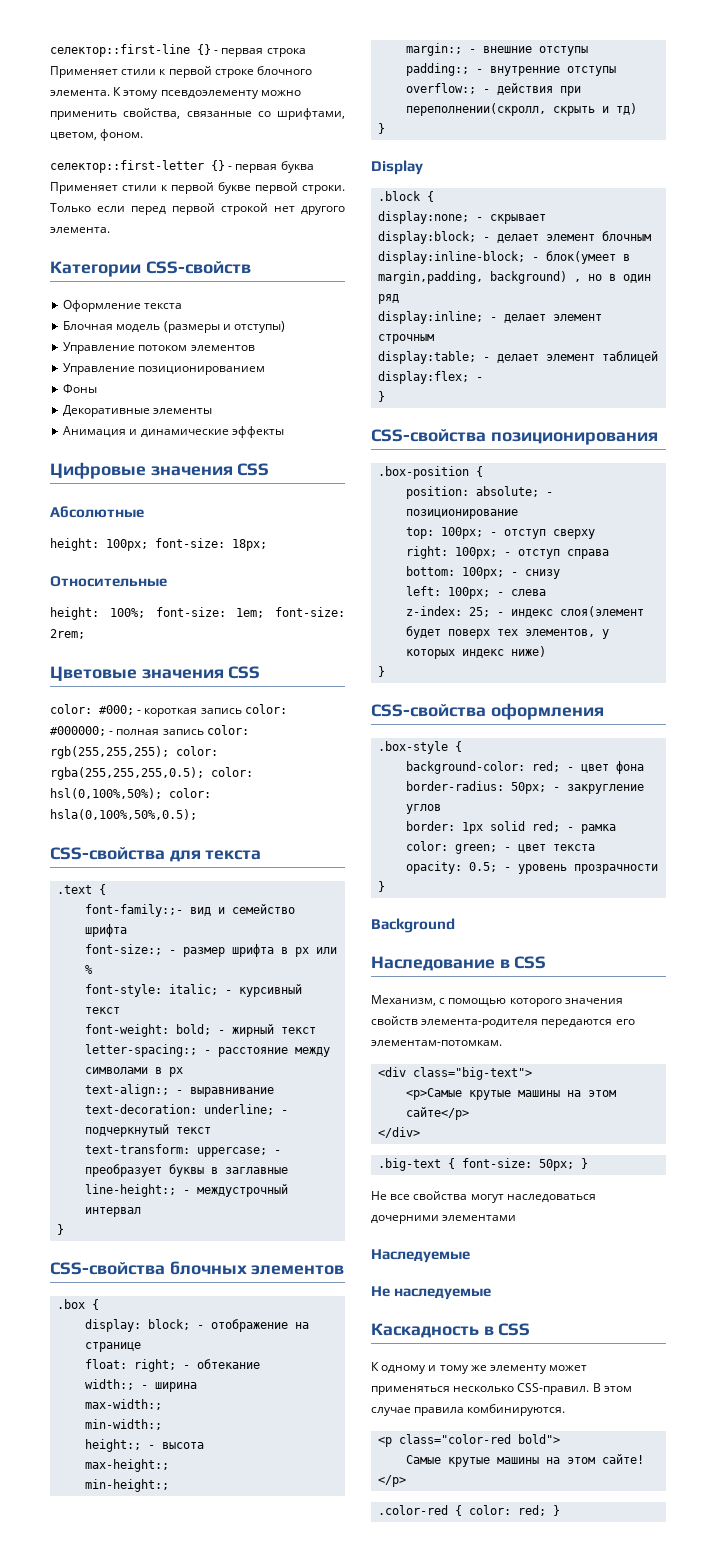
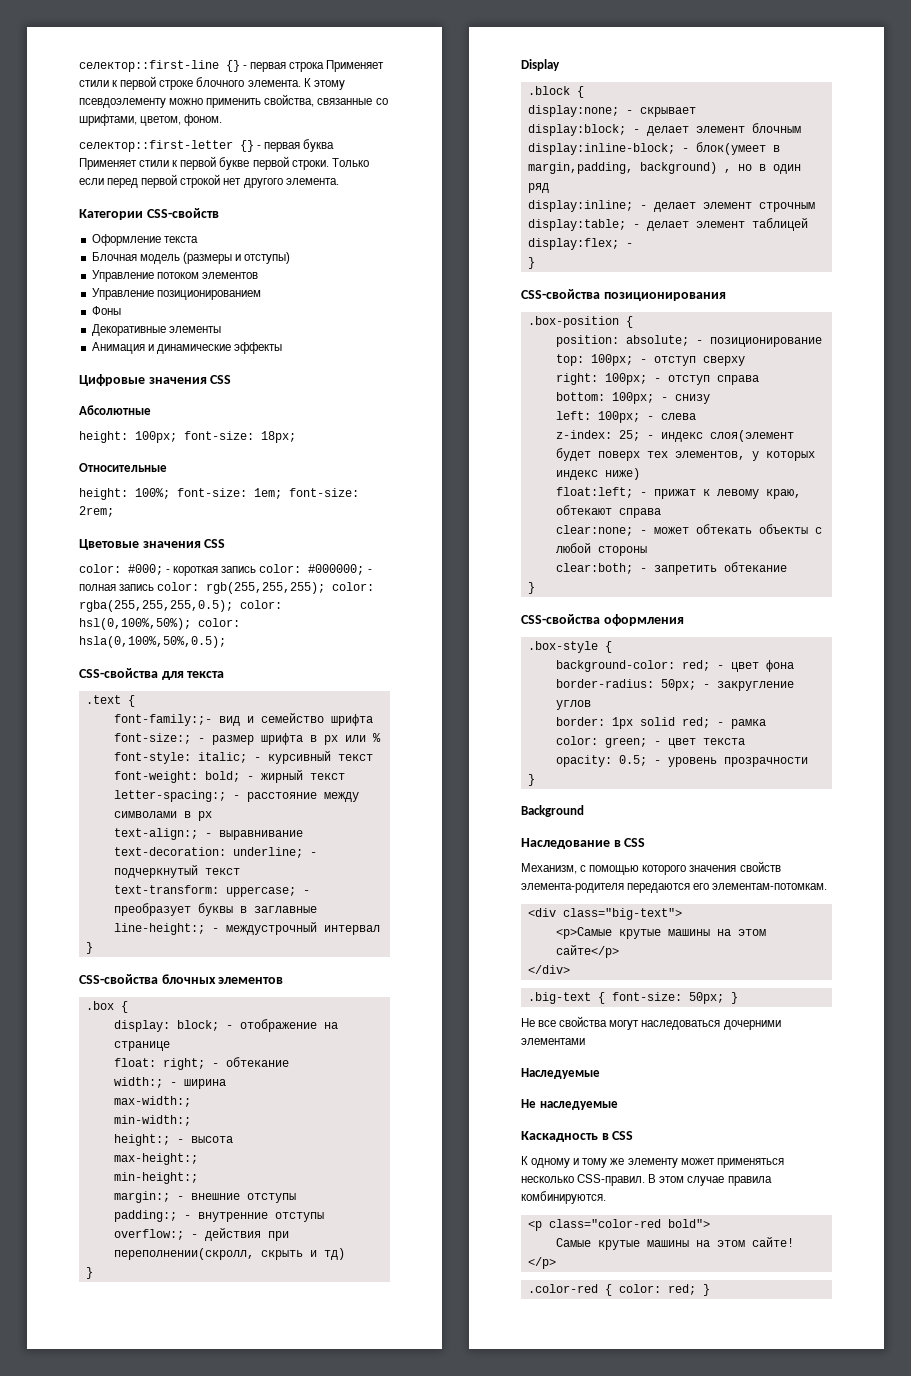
(547, 651) none -> [555,487,801,499] [555,505,661,518] [555,524,822,536] [555,543,647,556] [555,562,787,575] // float:left; - прижат к левому краю, обтекают справа // clear:none; - может обтекать объекты с любой стороны // clear:both; - запретить обтекание

